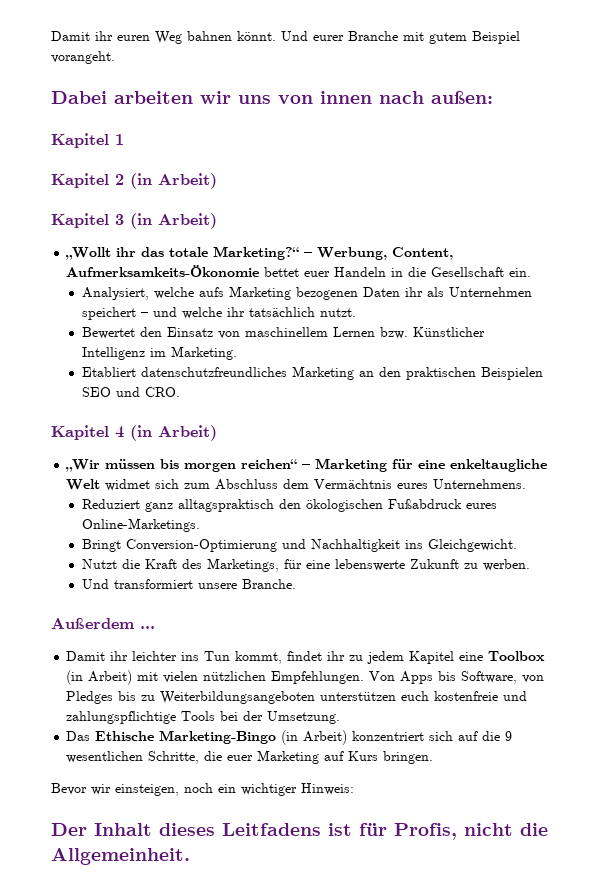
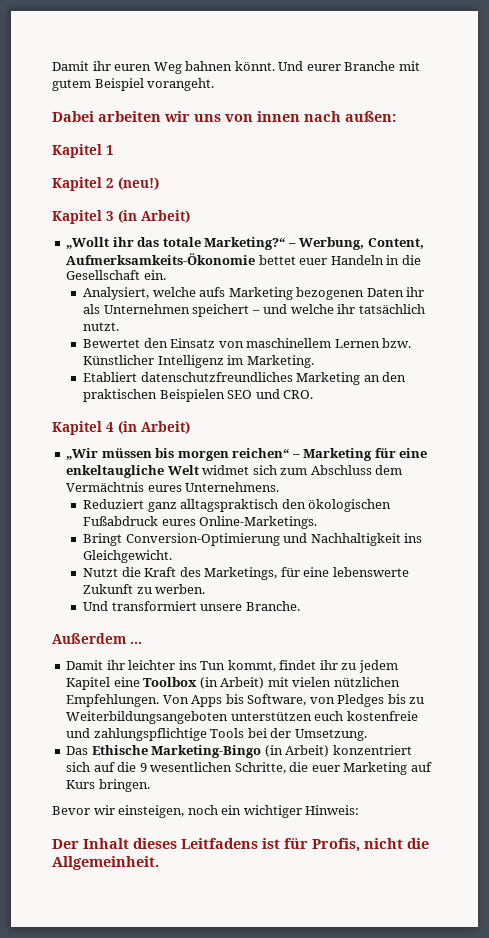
[130,173,217,189] (in Arbeit) -> [118,177,159,190] (neu!)

